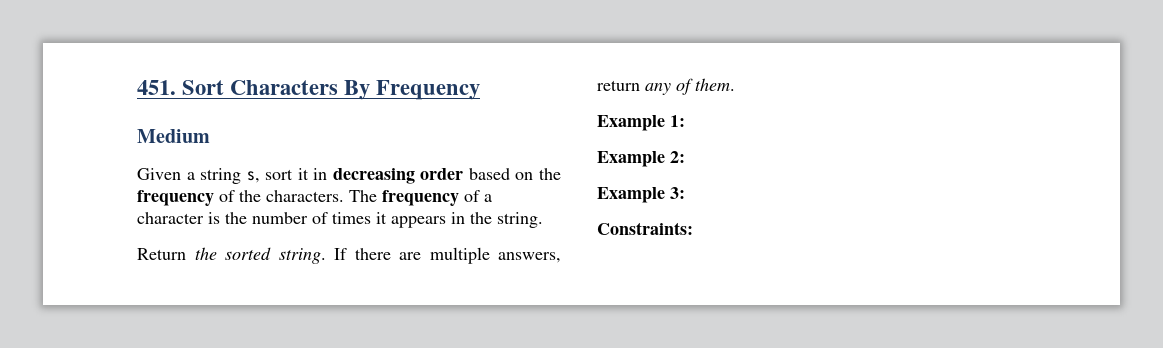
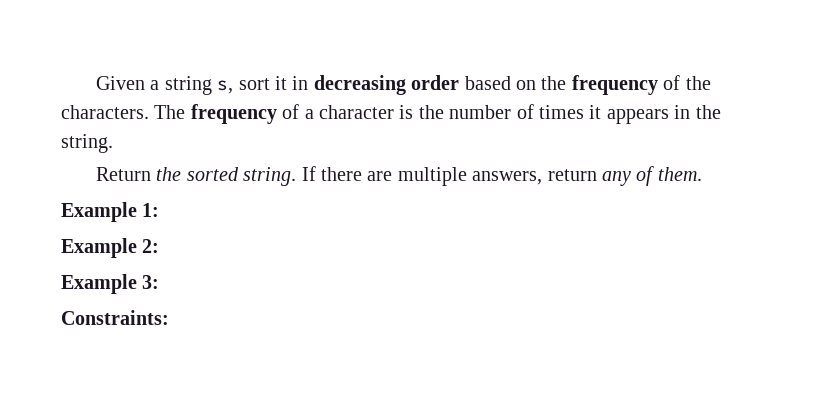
[137,80,481,100] [137,129,210,143] 451. Sort Characters By Frequency // Medium // -> (95, 83) none

